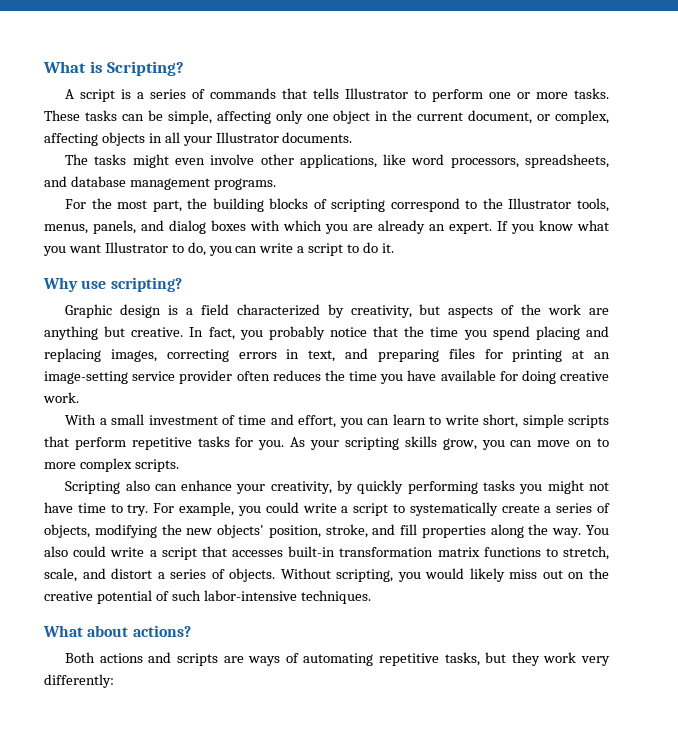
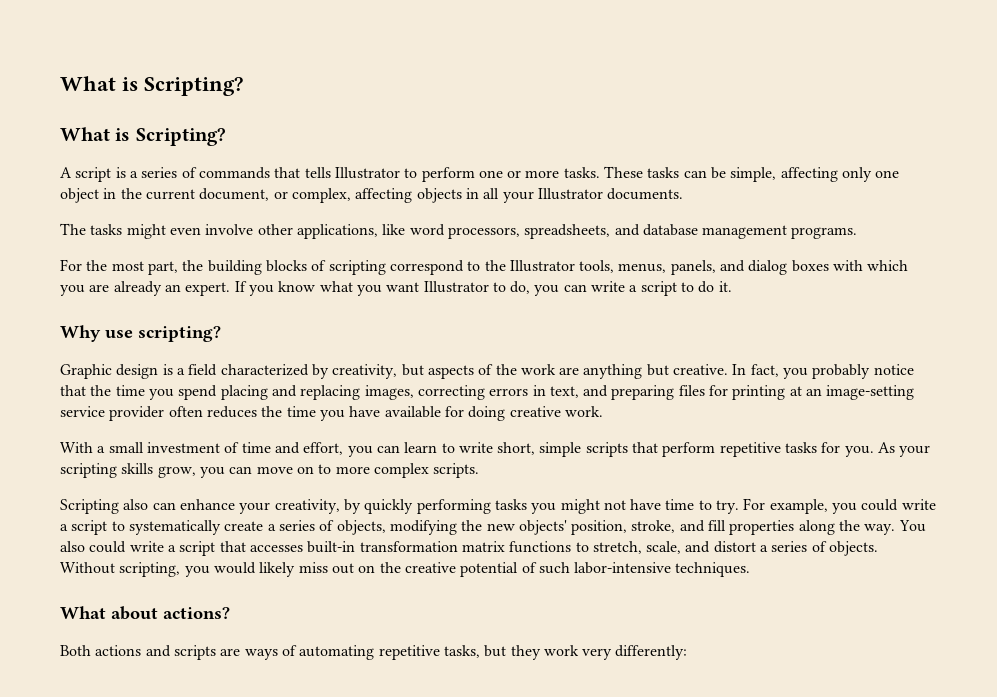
[43,61,185,76] What is Scripting? -> [60,76,243,96] [60,127,226,146] What is Scripting? // What is Scripting?

